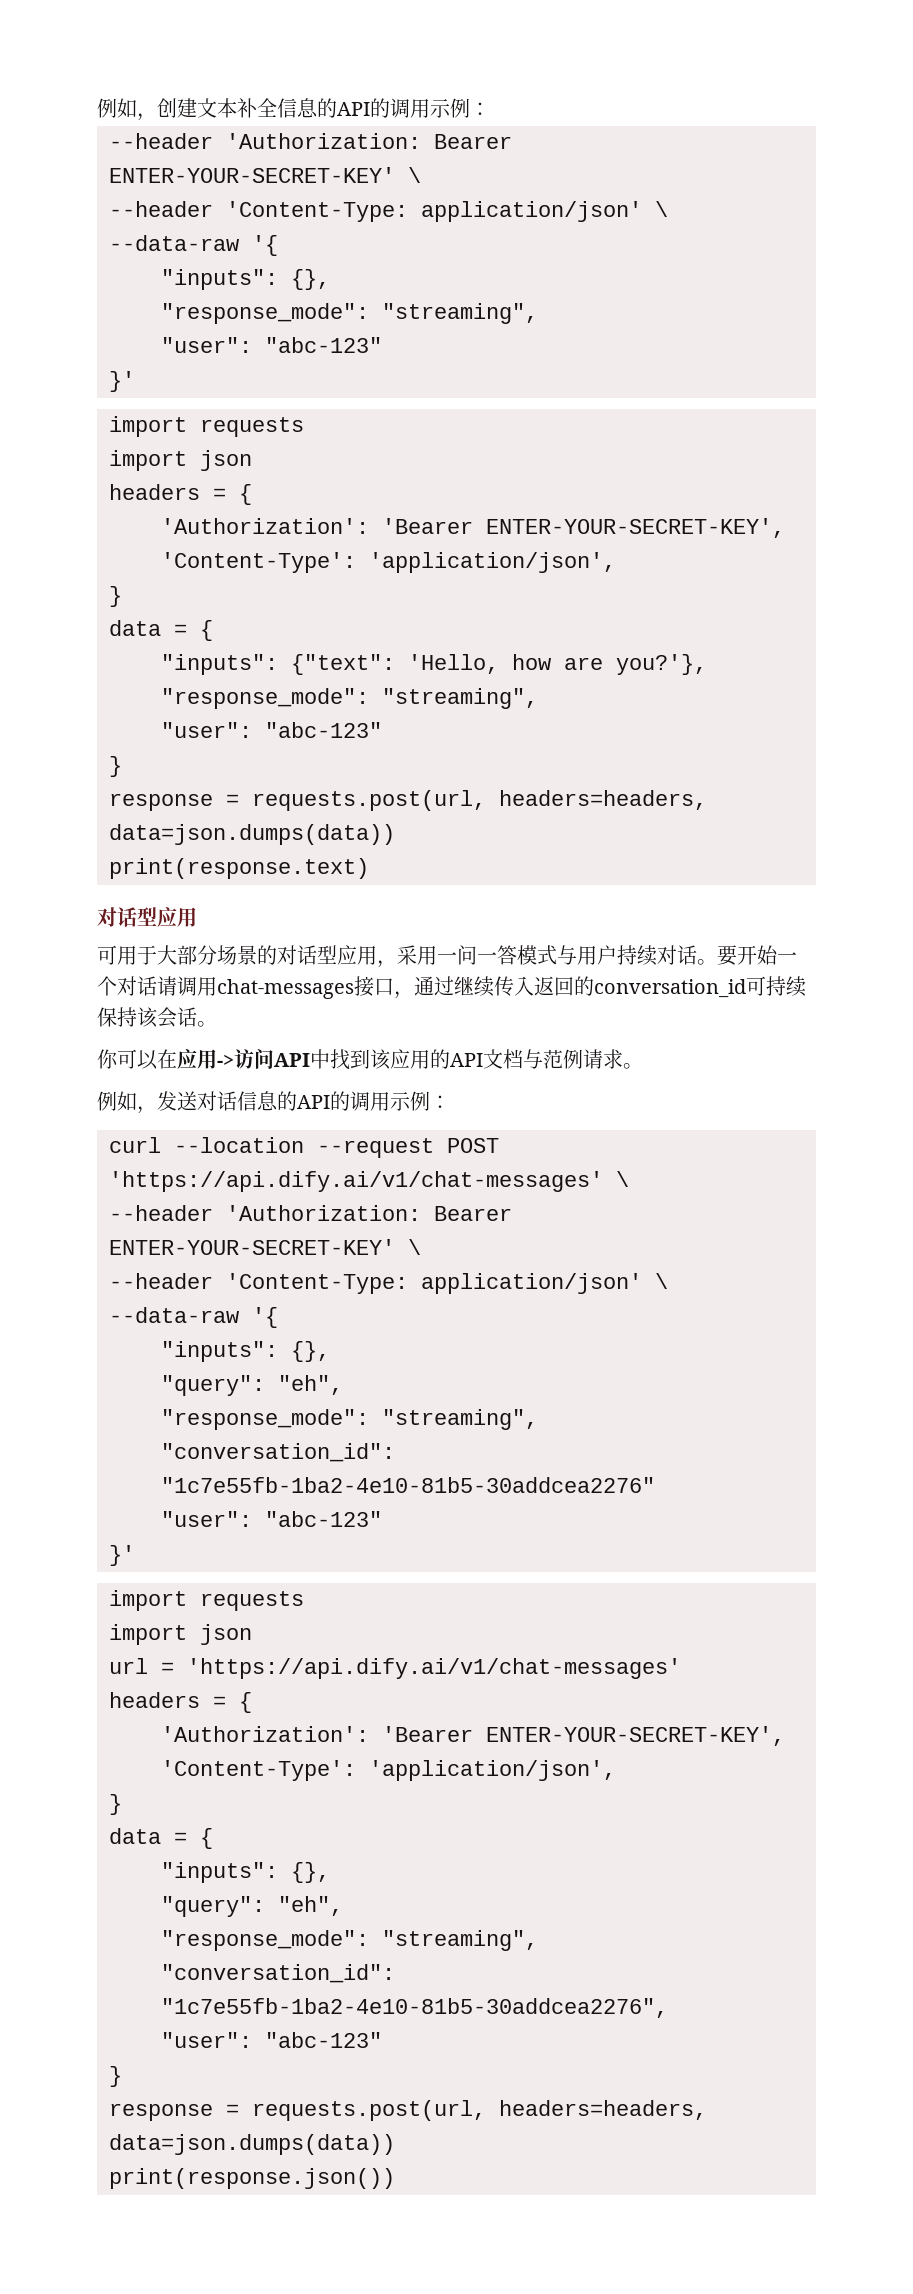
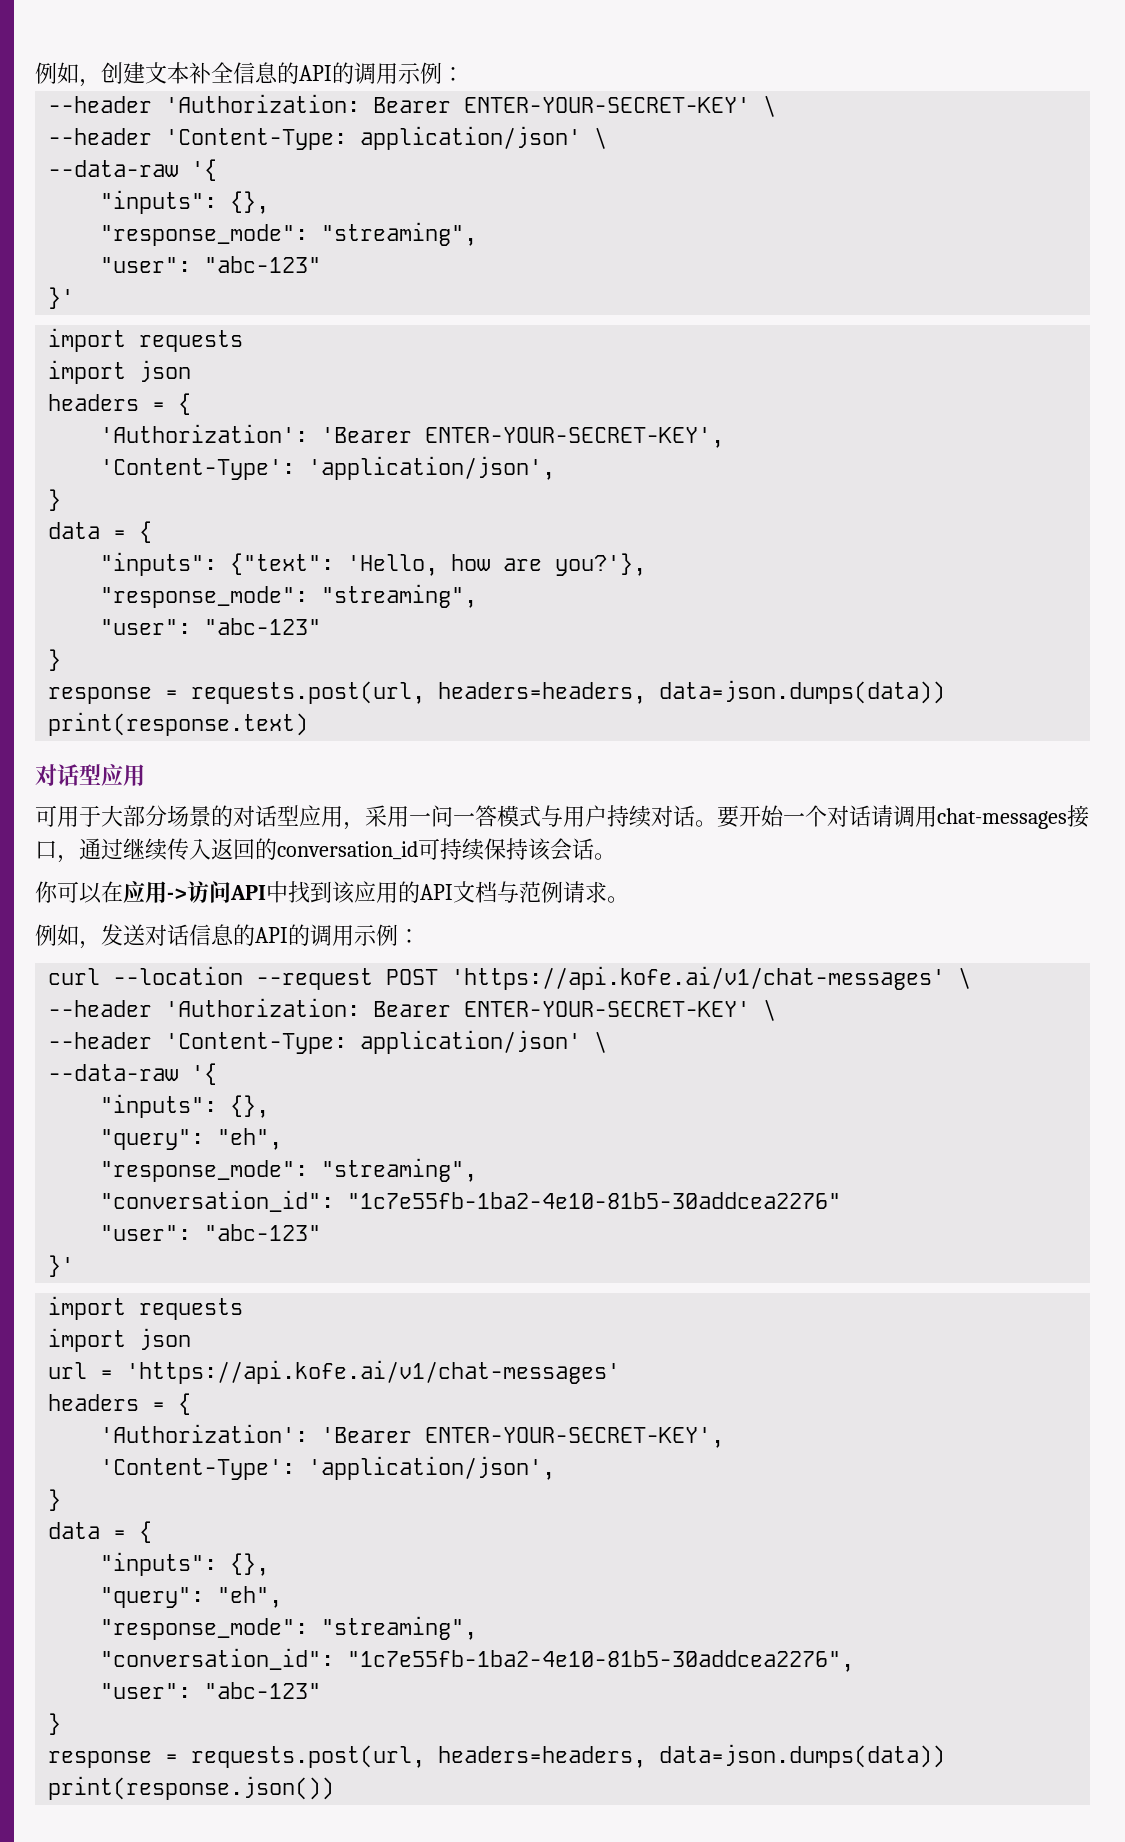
[109,1171,603,1192] 'https://api.dify.ai/v1/chat-messages' -> [451,966,946,990] 'https://api.kofe.ai/v1/chat-messages'
[187,1658,681,1679] 'https://api.dify.ai/v1/chat-messages' -> [126,1360,621,1384] 'https://api.kofe.ai/v1/chat-messages'

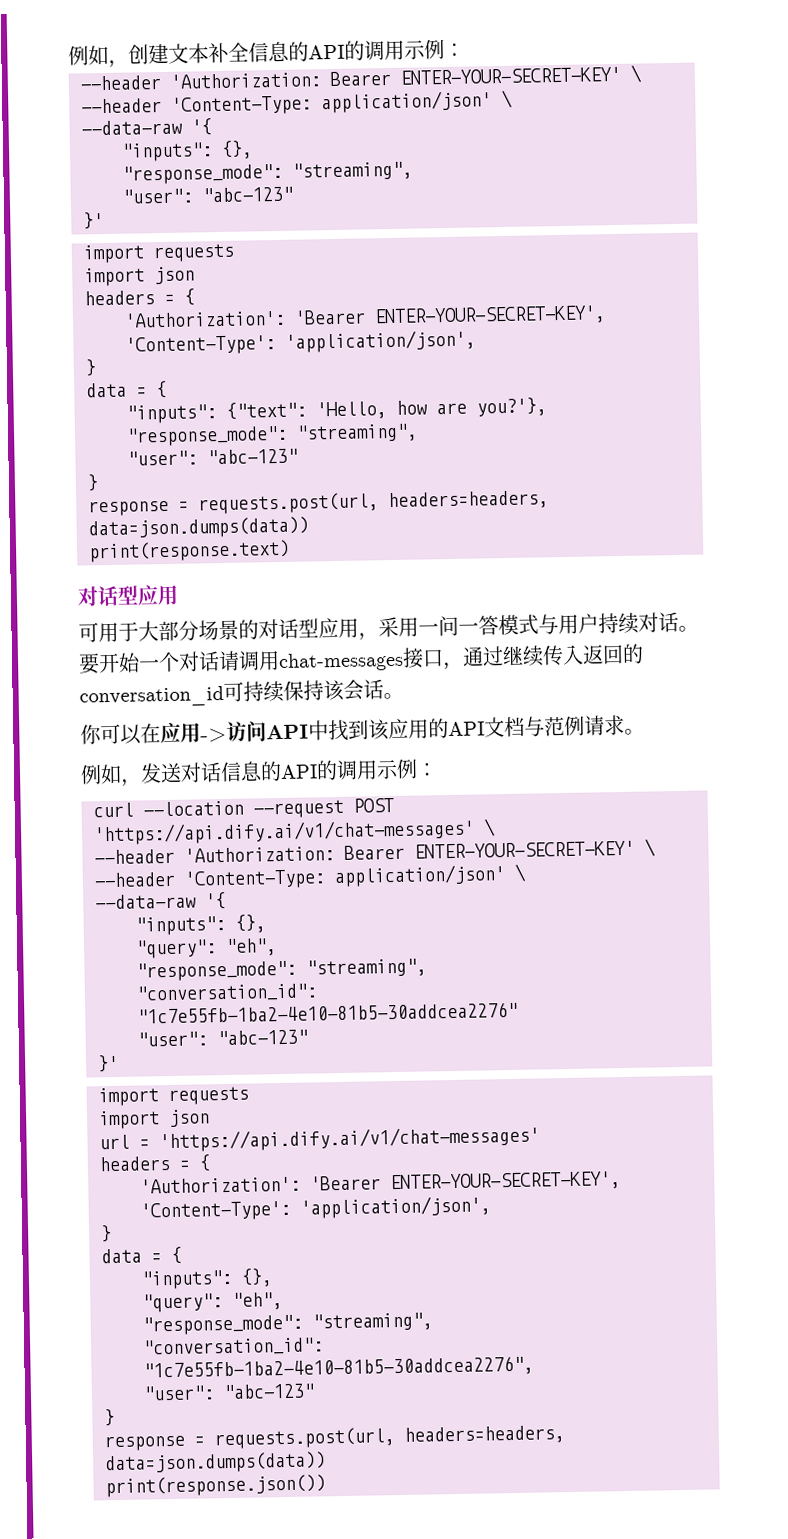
[451,966,946,990] 'https://api.kofe.ai/v1/chat-messages' -> [93,818,475,846] 'https://api.dify.ai/v1/chat-messages'
[126,1360,621,1384] 'https://api.kofe.ai/v1/chat-messages' -> [159,1125,540,1153] 'https://api.dify.ai/v1/chat-messages'

